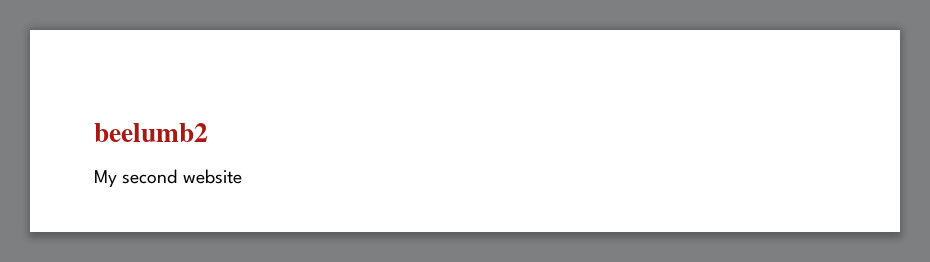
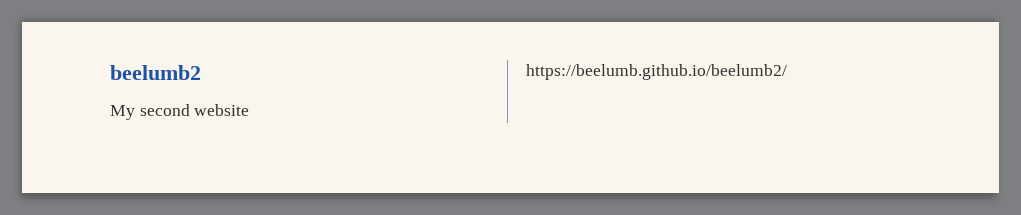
(242, 176) none -> [526,64,787,80] https://beelumb.github.io/beelumb2/

